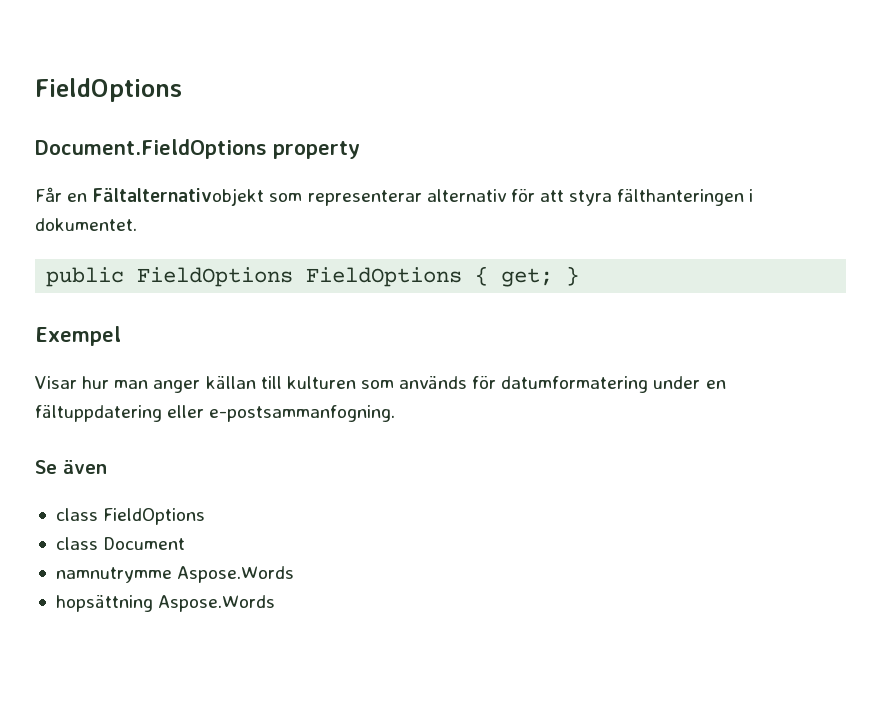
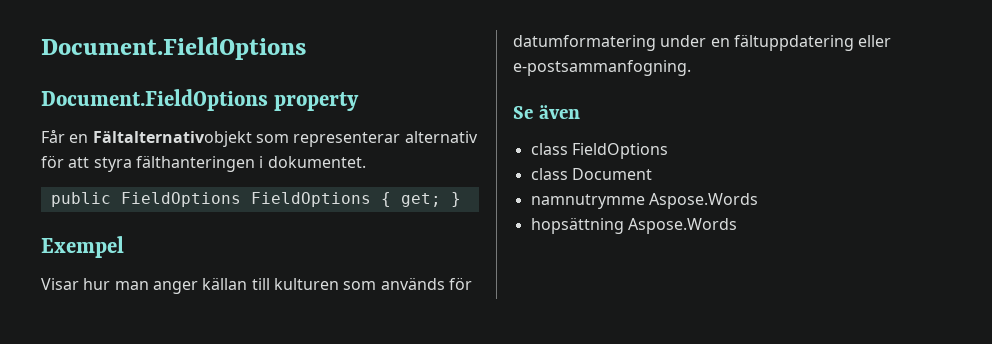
[35,78,182,102] FieldOptions -> [41,37,306,60] Document.FieldOptions

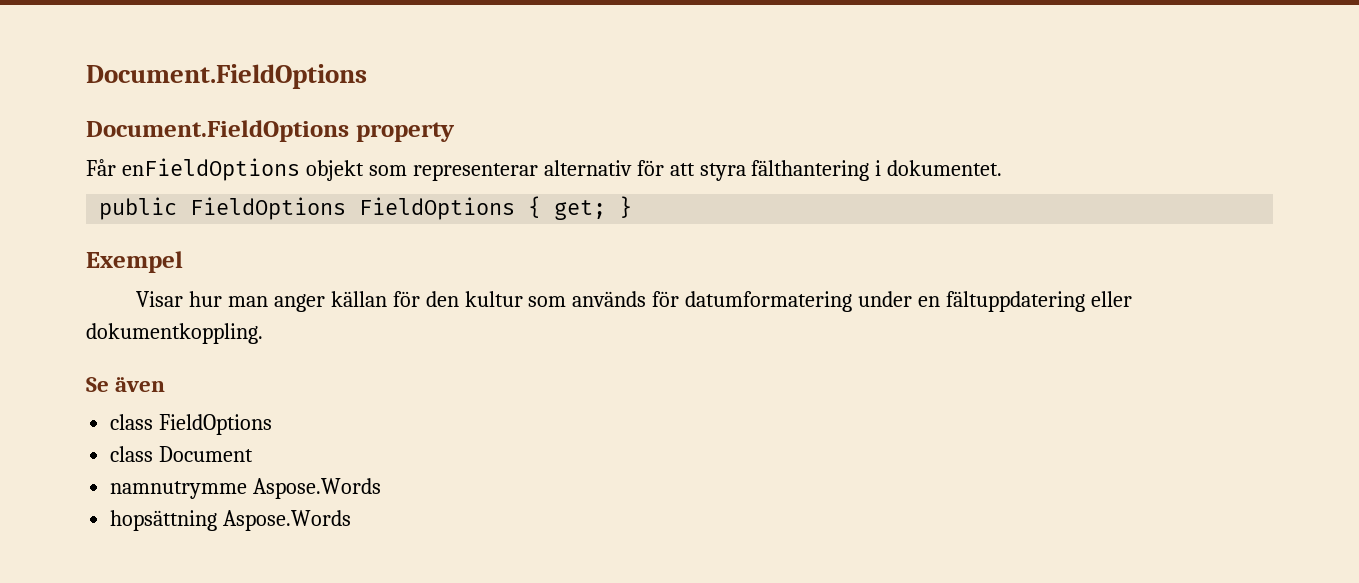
[69,131,252,147] en Fältalternativobjekt -> [121,158,364,181] enFieldOptions objekt
[135,155,255,172] fälthanteringen -> [751,160,870,181] fälthantering
[251,278,339,290] till kulturen -> [392,291,523,307] för den kultur
[513,60,691,76] e-postsammanfogning. -> [86,323,263,344] dokumentkoppling.

